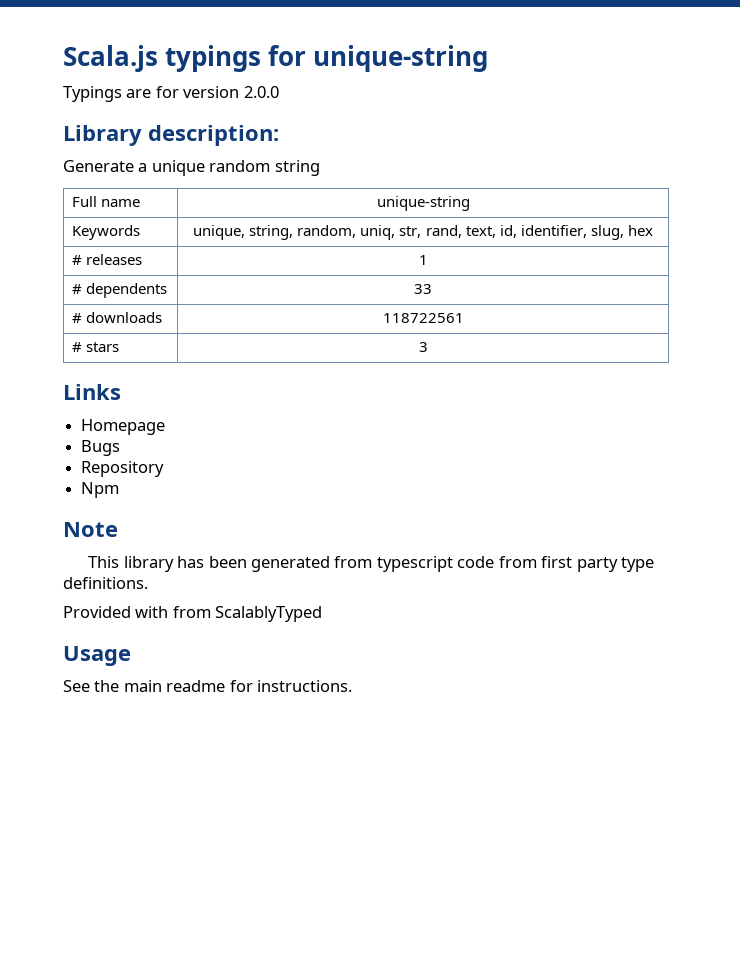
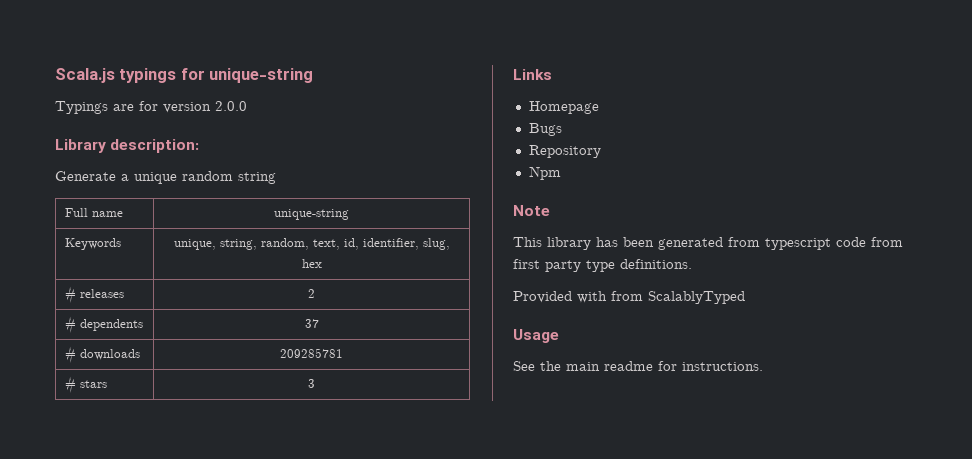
[360,225,462,240] uniq, str, rand, -> (309, 244) none
[418,255,428,265] 1 -> [308,289,315,298] 2
[414,284,432,294] 33 -> [304,319,319,328] 37
[382,313,464,323] 118722561 -> [280,348,343,358] 209285781

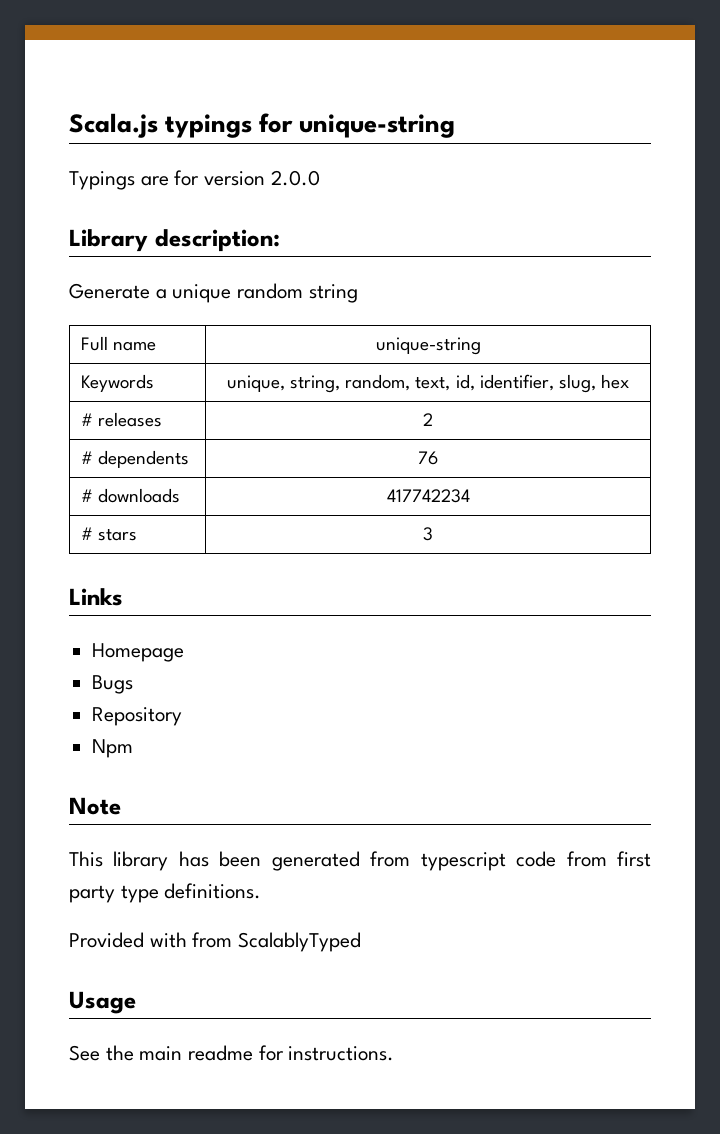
[304,319,319,328] 37 -> [417,451,438,465] 76
[280,348,343,358] 209285781 -> [386,489,470,503] 417742234

